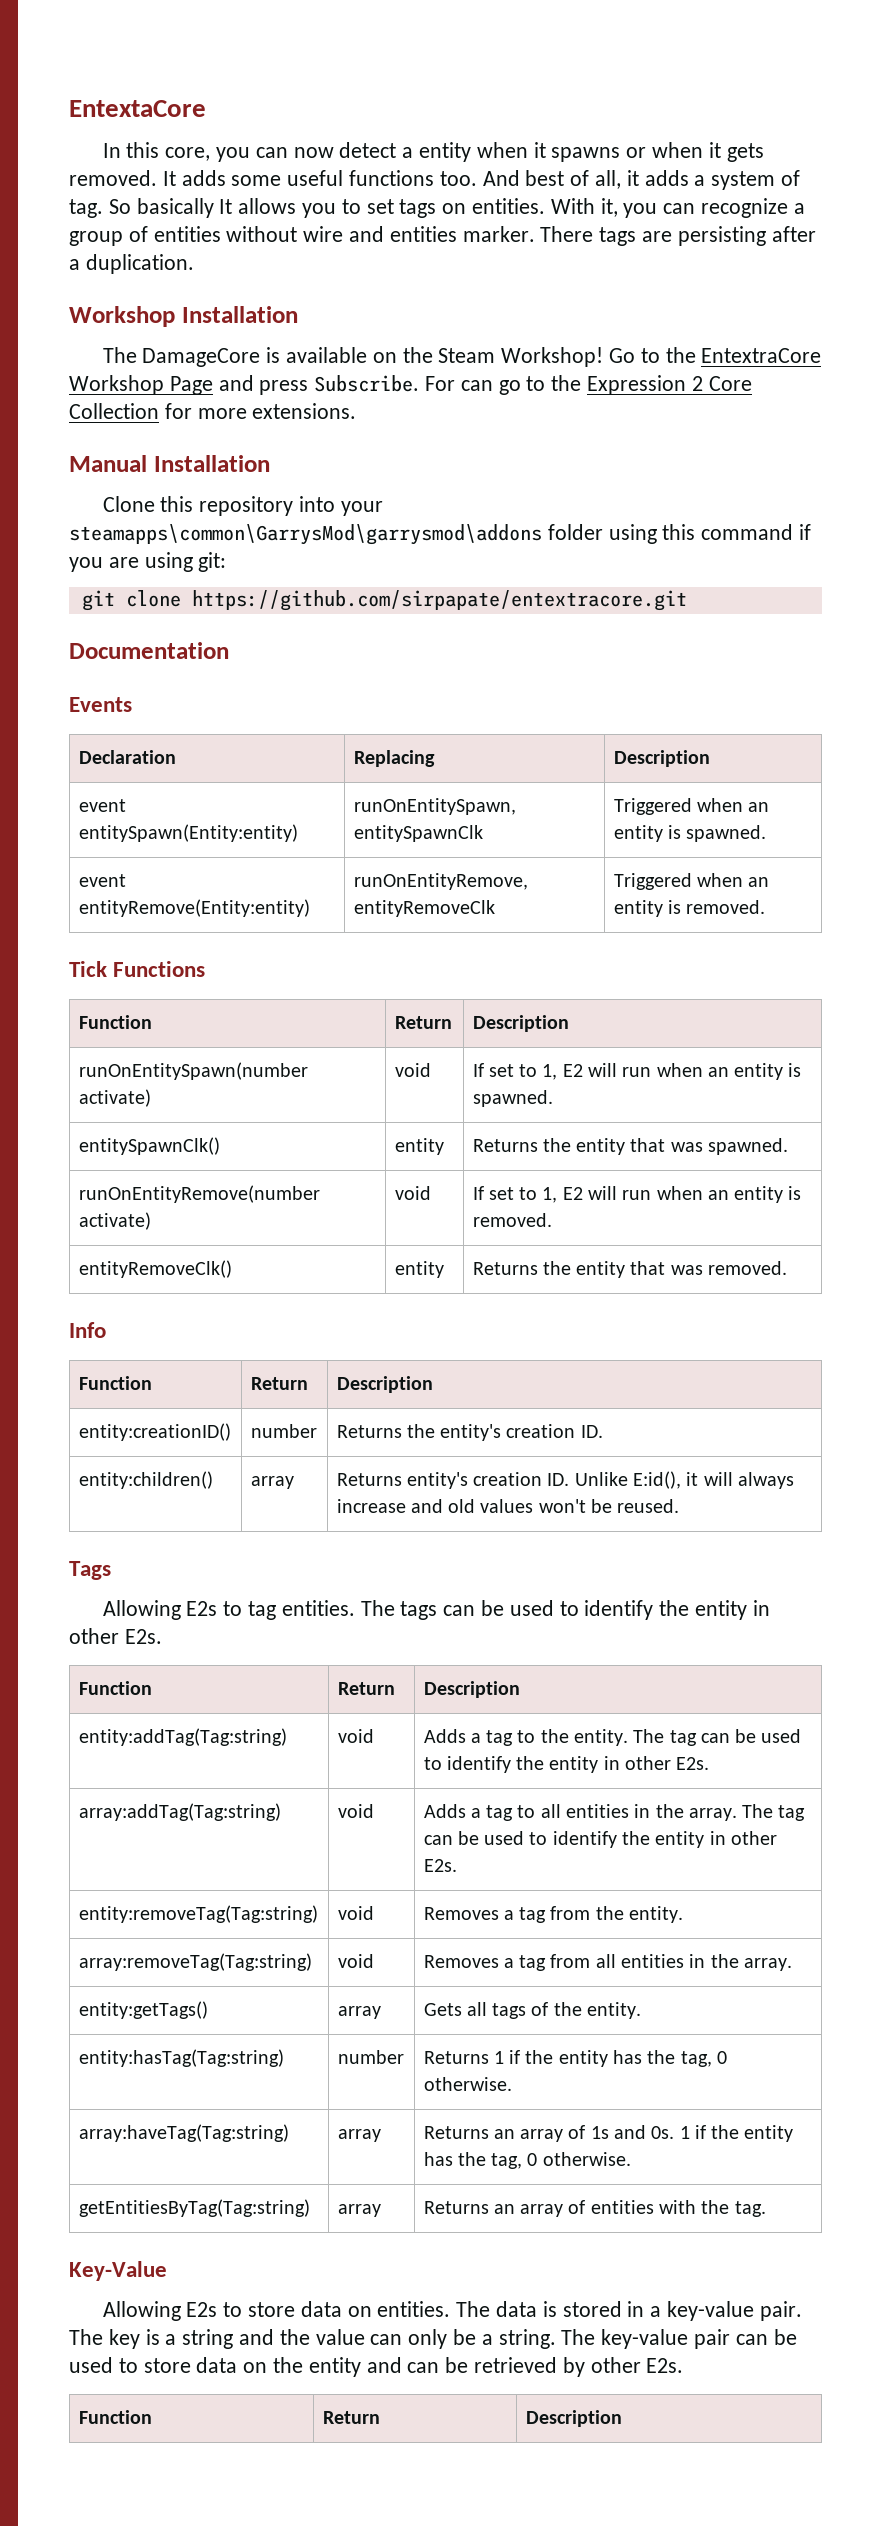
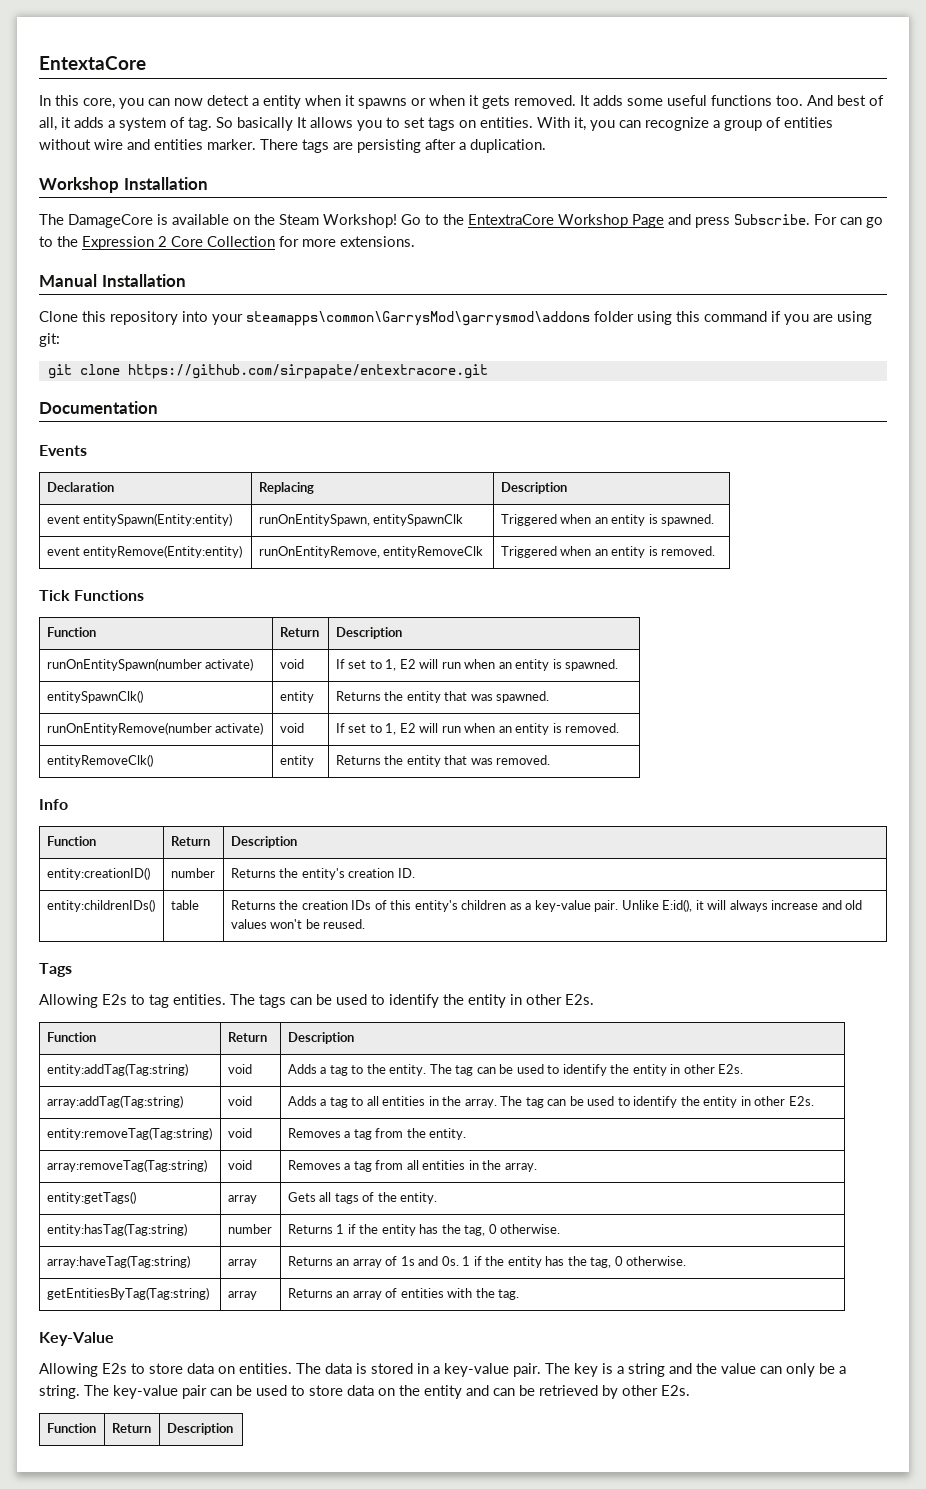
[78,1471,213,1489] [250,1476,294,1489] [336,1472,570,1489] entity:children() | array | Returns entity's creation ID. -> [46,899,155,912] [170,900,199,910] [230,900,619,912] entity:childrenIDs() | table | Returns the creation IDs of this entity's children as a key-value pair.

